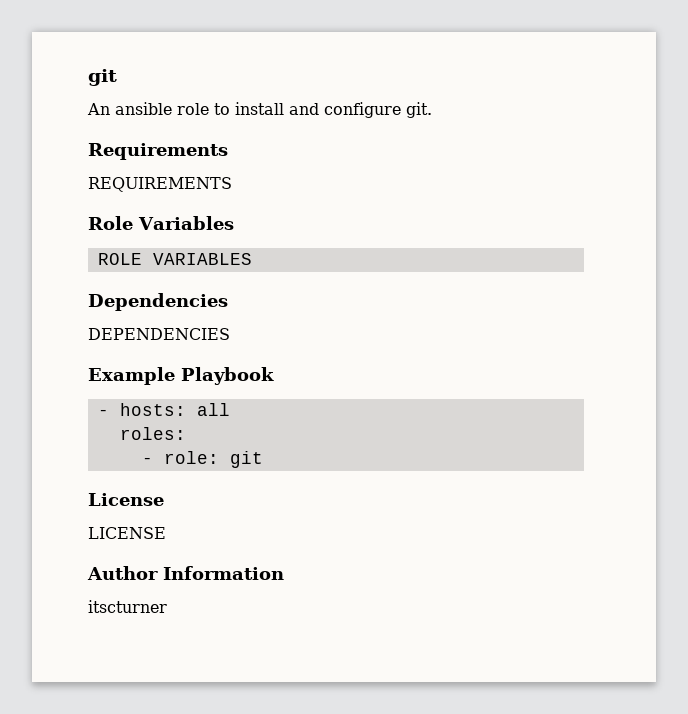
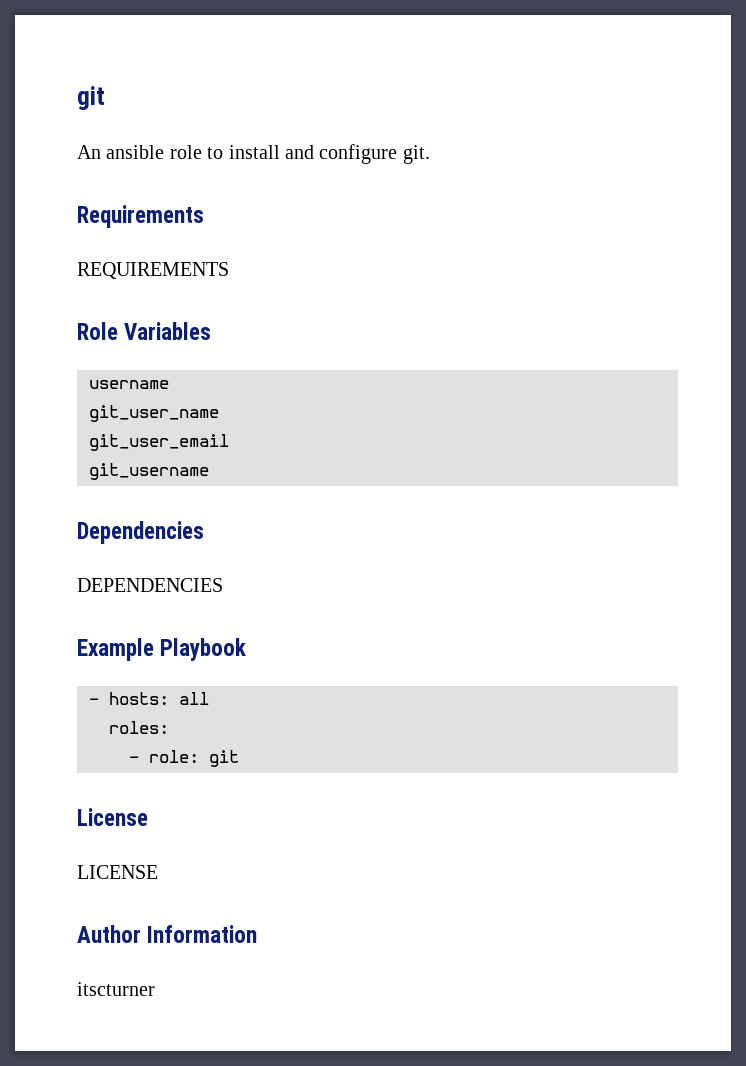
[97,253,252,265] ROLE VARIABLES -> [89,380,169,389] [89,405,219,422] [89,434,229,451] [89,463,209,480] username // git_user_name // git_user_email // git_username

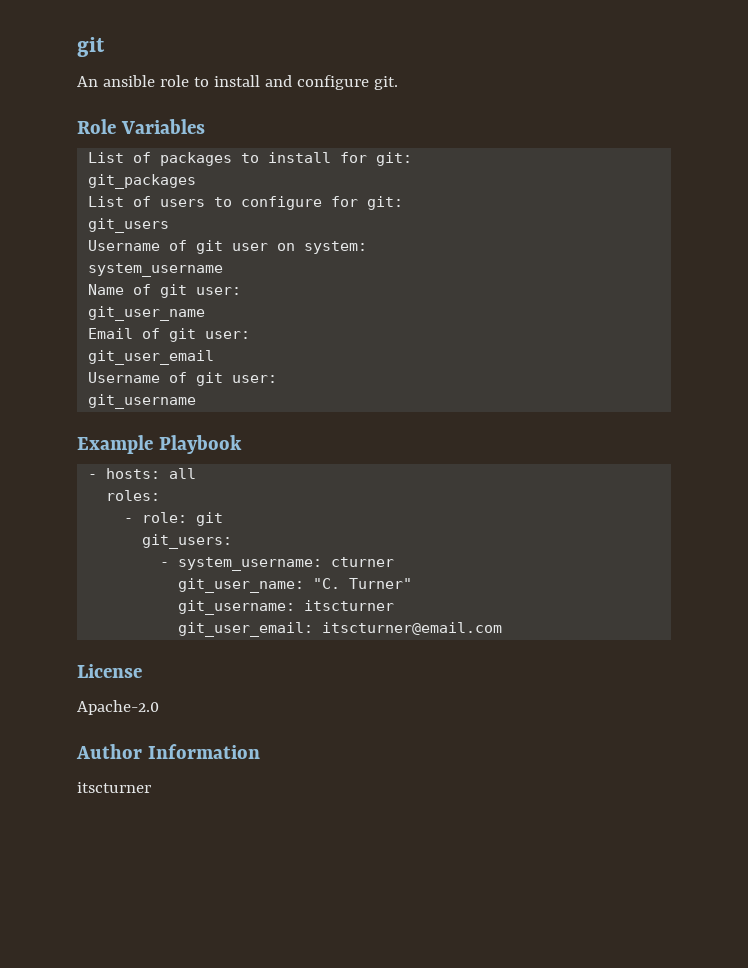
[77,205,204,228] [77,262,229,279] // Requirements // REQUIREMENTS -> (398, 83) none
[89,380,169,389] [89,405,219,422] [89,434,229,451] username // git_user_name // git_user_email -> [88,152,413,166] [88,174,197,189] [88,196,404,210] [88,218,170,233] [88,240,368,254] [88,263,224,277] [88,284,242,298] [88,306,206,321] [88,328,251,342] [88,350,215,365] [88,372,278,386] List of packages to install for git: // git_packages // List of users to configure for git: // git_users // Username of git user on system: // system_username // Name of git user: // git_user_name // Email of git user: // git_user_email // Username of git user:
[77,521,204,544] [77,578,223,592] // Dependencies // DEPENDENCIES -> (197, 401) none
(239, 758) none -> [142,534,233,549] [160,557,395,571] [178,578,413,593] [178,600,395,615] [178,622,503,637] // git_users: // - system_username: cturner // git_user_name: "C. Turner" // git_username: itscturner // git_user_email: itscturner@email.com
[77,865,158,879] LICENSE -> [77,700,159,715] Apache-2.0

